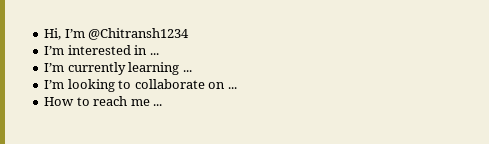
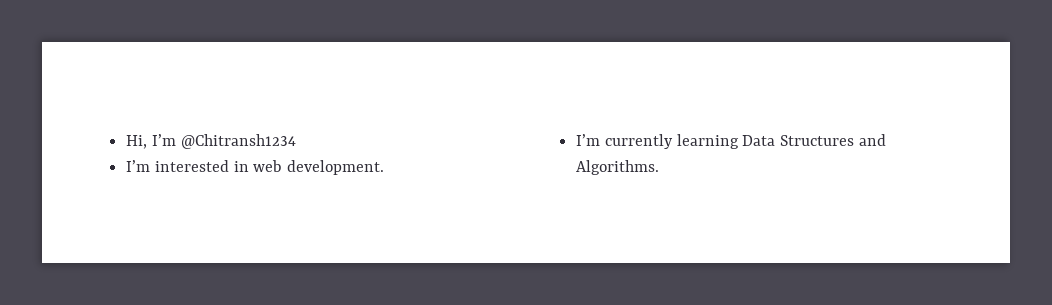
[149,53,159,55] ... -> [253,160,385,175] web development.
[182,70,192,72] [44,79,237,92] [44,96,163,106] ... // I’m looking to collaborate on ... // How to reach me ... -> [742,134,886,146] [576,160,660,175] Data Structures and Algorithms.

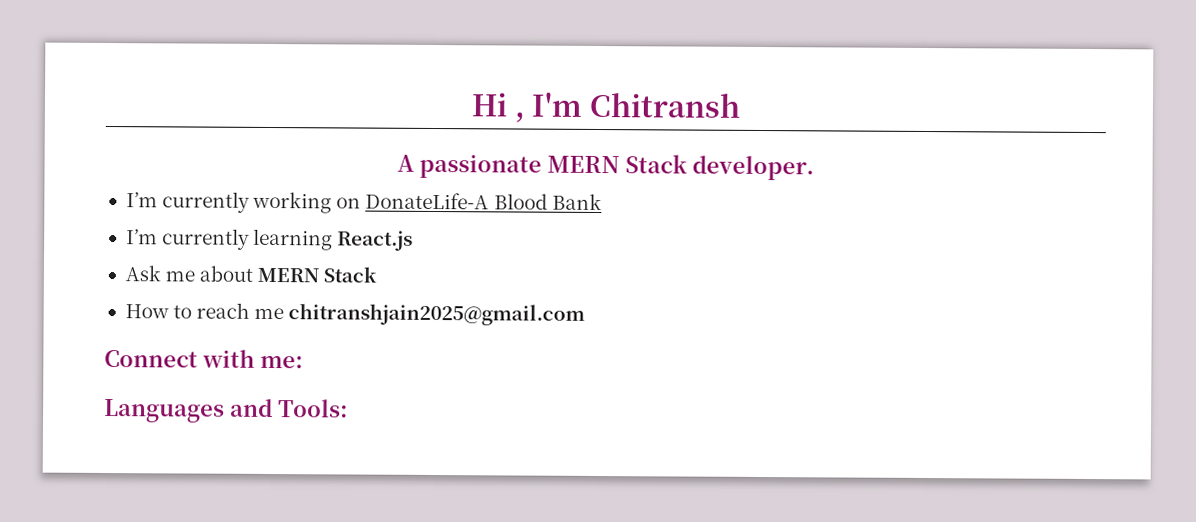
[126,134,296,149] [126,160,385,175] [576,134,886,149] [576,160,660,175] Hi, I’m @Chitransh1234 // I’m interested in web development. // I’m currently learning Data Structures and Algorithms. -> [470,91,742,123] [397,153,814,181] [125,191,602,214] [125,228,414,251] [124,265,378,283] [124,302,586,326] [104,349,303,369] [104,398,348,423] Hi , I'm Chitransh // A passionate MERN Stack developer. // I’m currently working on DonateLife-A Blood Bank // I’m currently learning React.js // Ask me about MERN Stack // How to reach me chitranshjain2025@gmail.com // Connect with me: // Languages and Tools:

